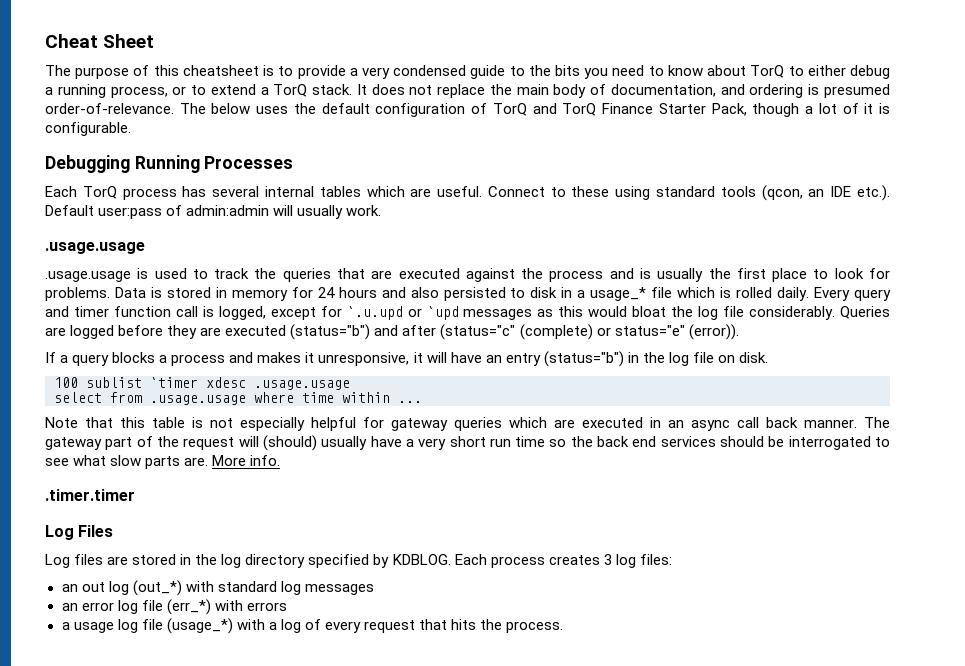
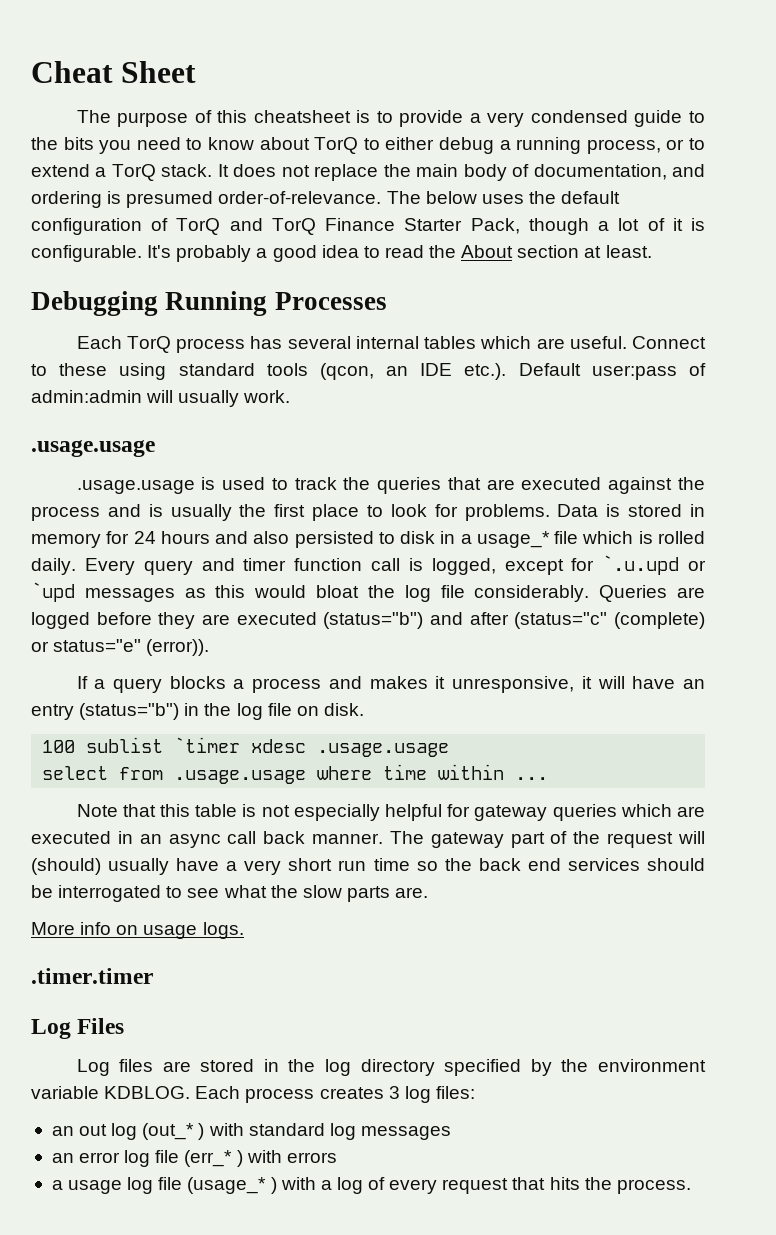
(131, 129) none -> [147,245,652,262] It's probably a good idea to read the About section at least.
(107, 460) none -> [270,885,298,898] the
[212,455,281,466] More info. -> [31,922,244,939] // More info on usage logs.
(390, 561) none -> [561,1059,706,1072] [31,1086,99,1099] the environment variable
[132,580,182,596] (out_*) -> [142,1123,205,1140] (out_* )
[166,599,211,615] (err_*) -> [184,1150,243,1167] (err_* )
[166,618,233,634] (usage_*) -> [187,1177,277,1194] (usage_* )

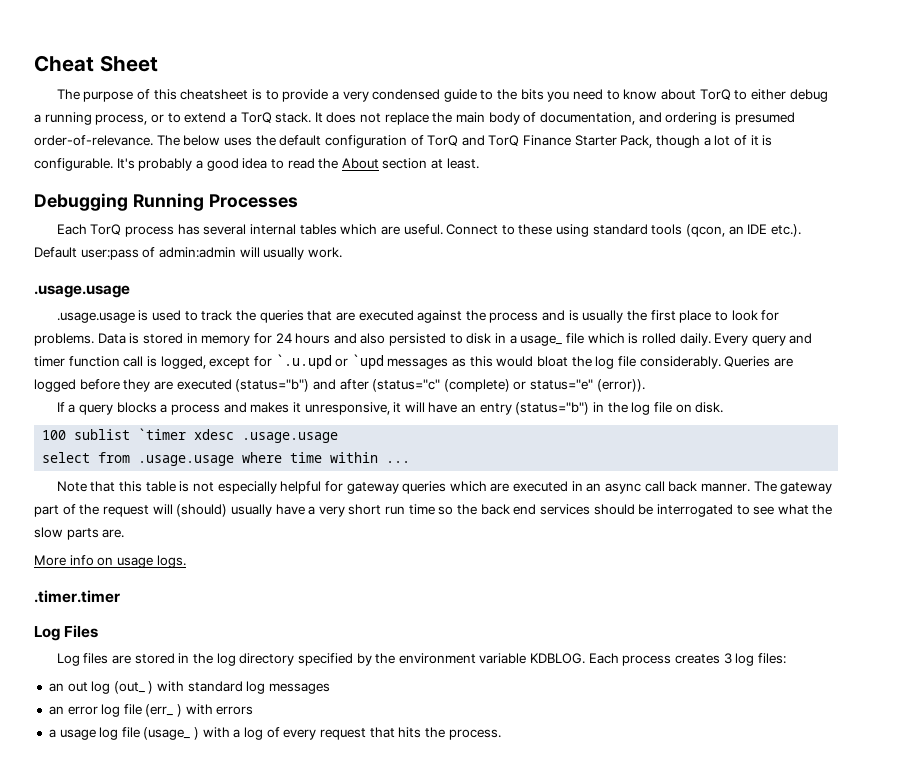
[476,531,550,548] usage_* -> [520,335,563,346] usage_
[142,1123,195,1140] (out_* -> [113,681,145,694] (out_
[184,1150,233,1167] (err_* -> [145,704,174,717] (err_
[187,1177,267,1194] (usage_* -> [143,727,191,740] (usage_

